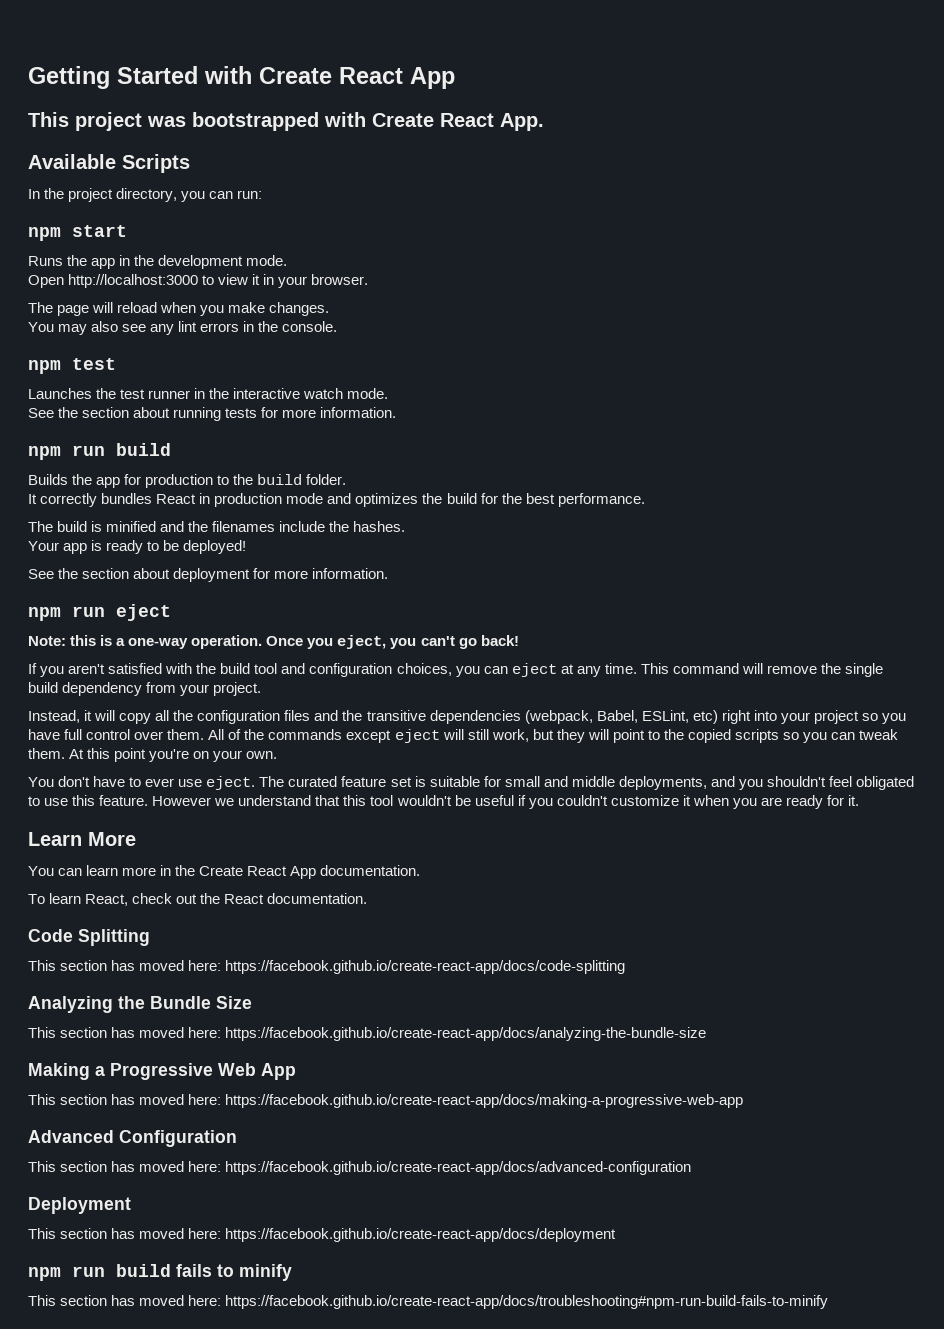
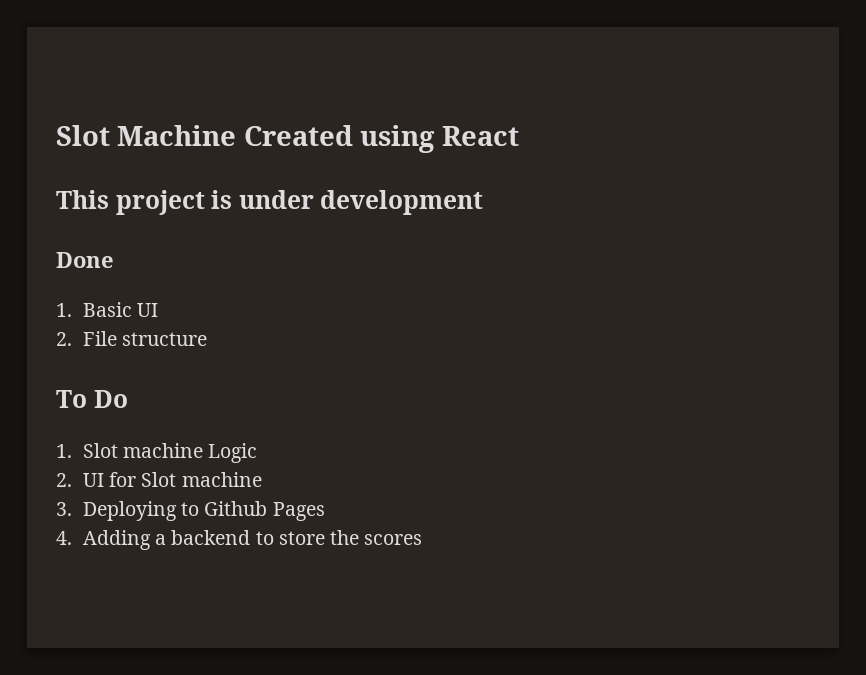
[28,66,455,89] Getting Started with Create React App -> [56,125,519,153] Slot Machine Created using React
[147,112,544,131] [28,154,190,173] [28,188,263,202] [28,225,127,241] [28,255,288,269] [28,274,369,288] [28,302,330,316] [28,321,338,335] [28,358,116,374] [28,388,389,399] [28,407,397,421] [28,443,171,460] [28,474,347,488] [28,493,645,507] [28,521,406,532] [28,540,247,554] [28,568,389,582] [28,604,171,621] [28,635,519,649] [28,663,884,677] [28,682,262,696] [28,710,907,724] [28,729,899,743] [28,748,278,762] [28,776,915,790] [28,795,860,809] [28,832,136,846] [28,865,421,879] [28,893,368,906] [28,929,150,946] [28,960,626,974] [28,996,252,1013] [28,1027,707,1041] [28,1063,296,1080] [28,1094,744,1108] [28,1130,237,1147] [28,1161,692,1175] [28,1197,131,1214] [28,1228,617,1242] [28,1264,292,1281] [28,1295,829,1309] was bootstrapped with Create React App. // Available Scripts // In the project directory, you can run: // npm start // Runs the app in the development mode. // Open http://localhost:3000 to view it in your browser. // The page will reload when you make changes. // You may also see any lint errors in the console. // npm test // Launches the test runner in the interactive watch mode. // See the section about running tests for more information. // npm run build // Builds the app for production to the build folder. // It correctly bundles React in production mode and optimizes the build for the best performance. // The build is minified and the filenames include the hashes. // Your app is ready to be deployed! // See the section about deployment for more information. // npm run eject // Note: this is a one-way operation. Once you eject, you can't go back! // If you aren't satisfied with the build tool and configuration choices, you can eject at any time. This command will remove the single build dependency from your project. // Instead, it will copy all the configuration files and the transitive dependencies (webpack, Babel, ESLint, etc) right into your project so you have full control over them. All of the commands except eject will still work, but they will point to the copied scripts so you can tweak them. At this point you're on your own. // You don't have to ever use eject. The curated feature set is suitable for small and middle deployments, and you shouldn't feel obligated to use this feature. However we understand that this tool wouldn't be useful if you couldn't customize it when you are ready for it. // Learn More // You can learn more in the Create React App documentation. // To learn React, check out the React documentation. // Code Splitting // This section has moved here: https://facebook.github.io/create-react-app/docs/code-splitting // Analyzing the Bundle Size // This section has moved here: https://facebook.github.io/create-react-app/docs/analyzing-the-bundle-size // Making a Progressive Web App // This section has moved here: https://facebook.github.io/create-react-app/docs/making-a-progressive-web-app // Advanced Configuration // This section has moved here: https://facebook.github.io/create-react-app/docs/advanced-configuration // Deployment // This section has moved here: https://facebook.github.io/create-react-app/docs/deployment // npm run build fails to minify // This section has moved here: https://facebook.github.io/create-react-app/docs/troubleshooting#npm-run-build-fails-to-minify -> [211,190,484,215] [56,252,114,268] [56,302,158,317] [56,331,207,346] [56,390,128,408] [56,443,258,463] [56,472,262,487] [56,501,325,521] [56,530,423,550] is under development // Done // 1. Basic UI // 2. File structure // To Do // 1. Slot machine Logic // 2. UI for Slot machine // 3. Deploying to Github Pages // 4. Adding a backend to store the scores

